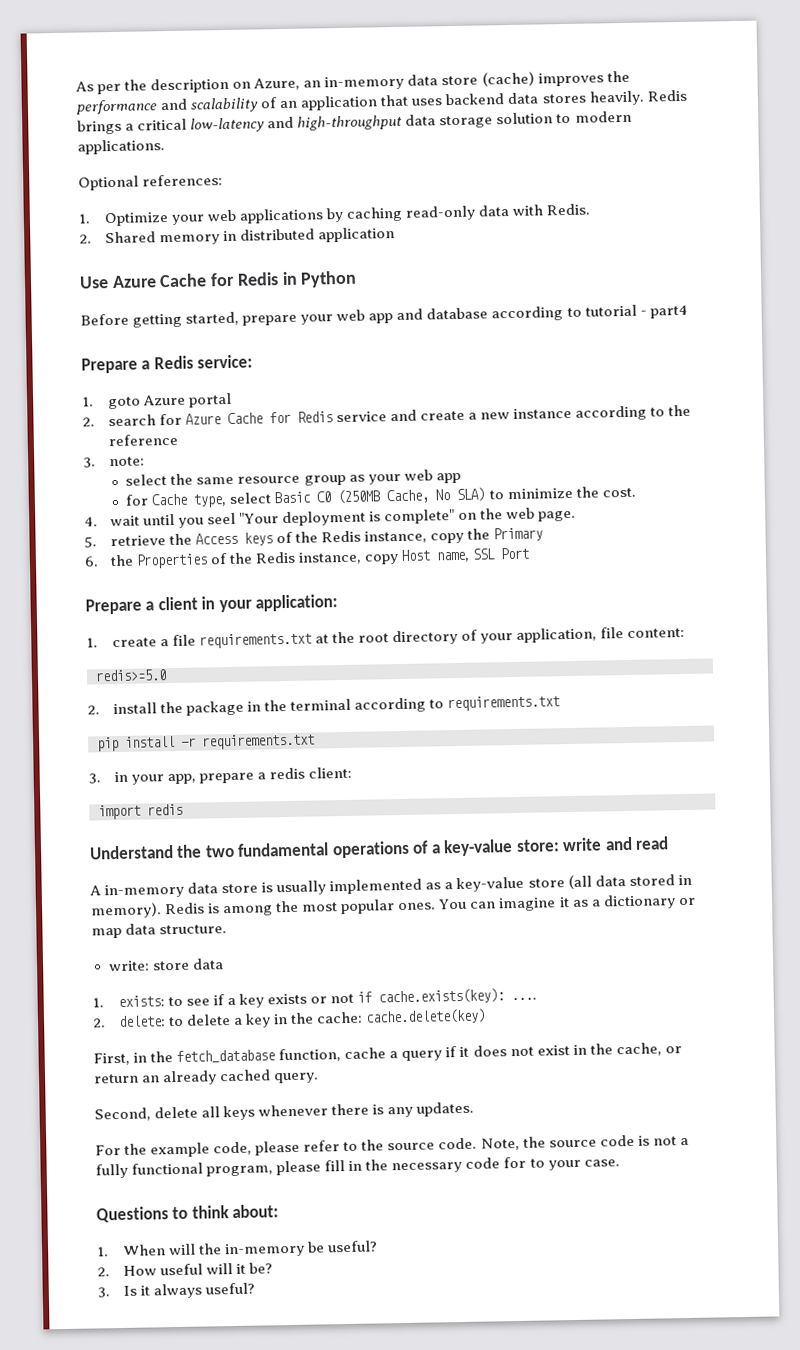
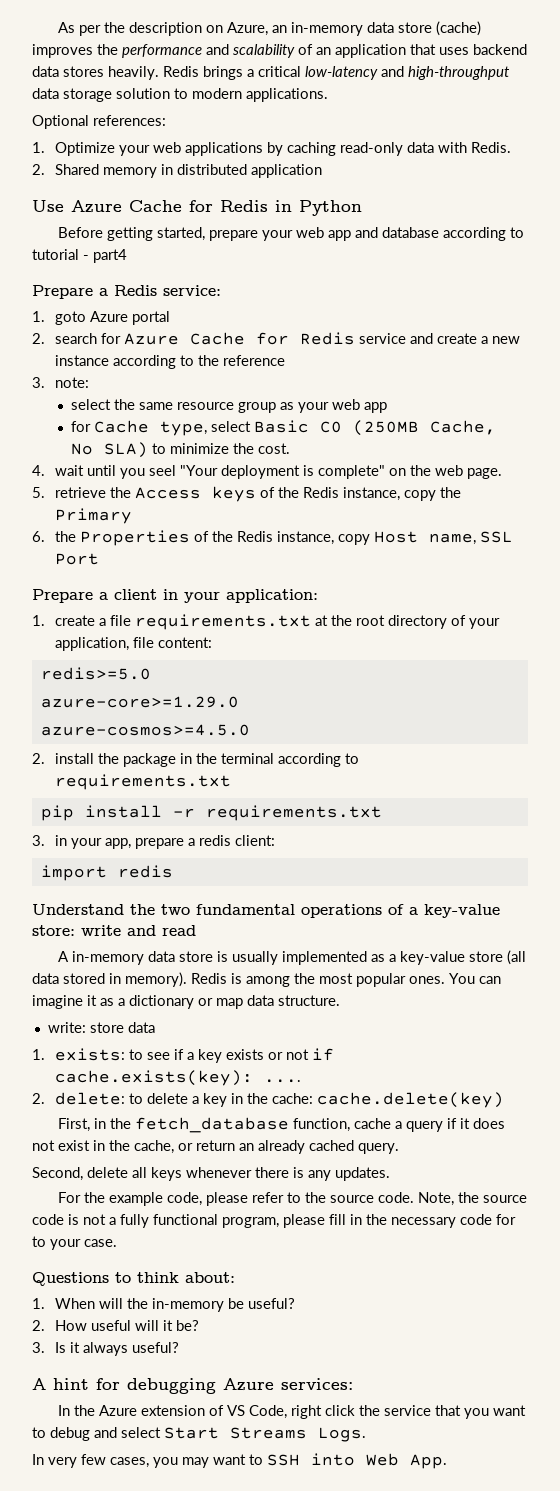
(167, 675) none -> [40,696,239,708] [40,724,250,736] // azure-core>=1.29.0 // azure-cosmos>=4.5.0
(255, 1288) none -> [32,1378,353,1394] [58,1405,527,1419] [32,1427,366,1442] [32,1453,447,1469] // A hint for debugging Azure services: // In the Azure extension of VS Code, right click the service that you want to debug and select Start Streams Logs. // In very few cases, you may want to SSH into Web App.

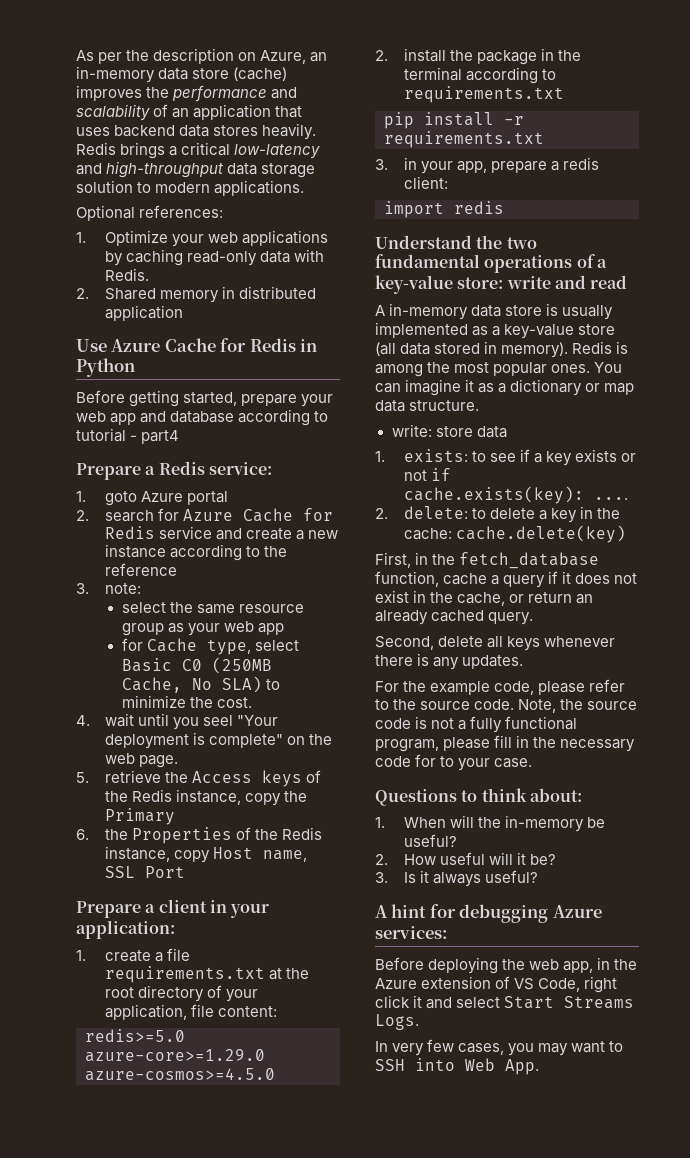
[58,1405,71,1416] In -> [375,957,611,974] Before deploying the web app, in
[359,1405,527,1419] [32,1427,90,1441] the service that you want to debug -> [413,995,423,1008] it

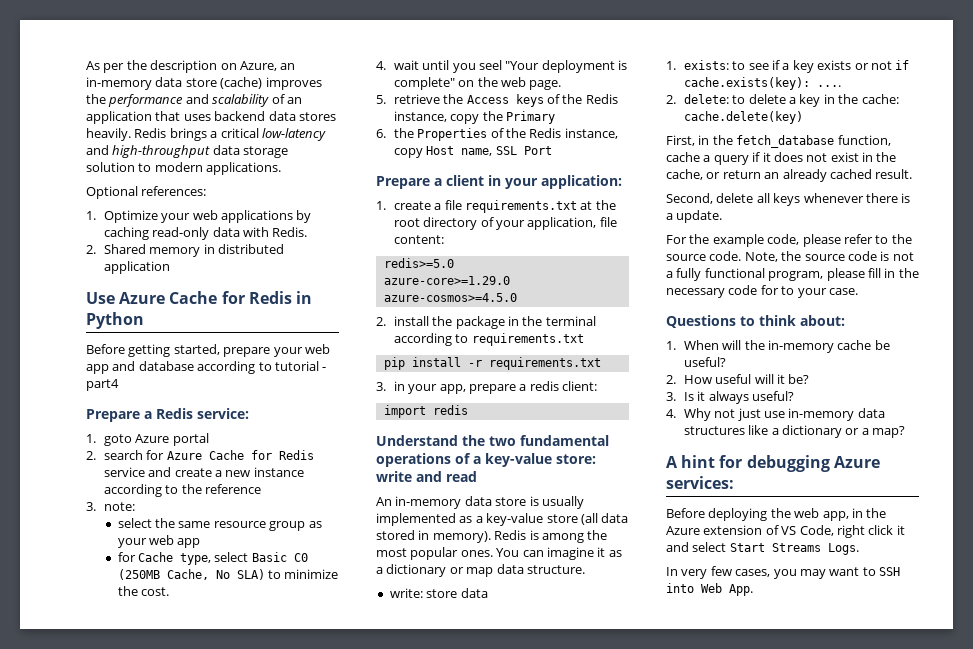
[375,305,385,316] A -> [376,497,392,506] An
[488,612,534,625] query. -> [875,169,913,179] result.
[433,655,524,670] any updates. -> [666,210,723,223] a update.
(585, 823) none -> [837,340,872,350] cache
(539, 876) none -> [666,408,885,421] [683,425,906,438] // 4. Why not just use in-memory data structures like a dictionary or a map?

